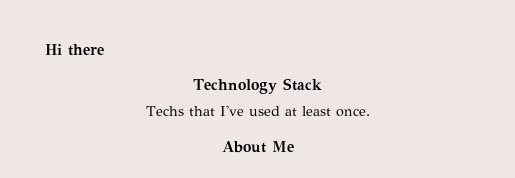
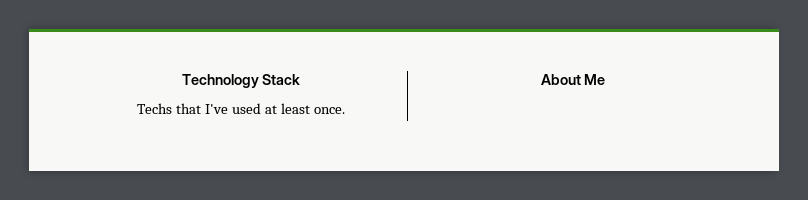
[45,44,104,56] Hi there // -> (181, 81) none

